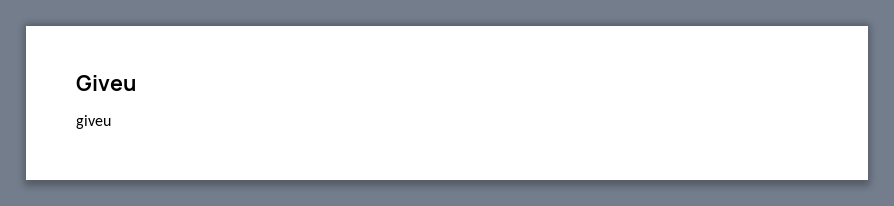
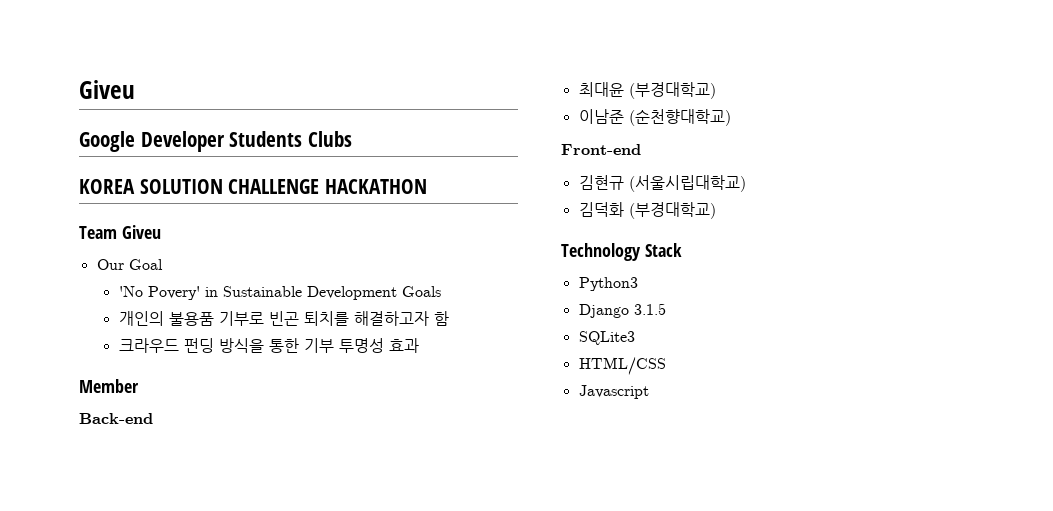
[76,75,136,91] [76,115,111,129] Giveu // giveu -> [79,80,135,99] [79,131,353,152] [79,179,428,194] [79,225,161,239] [96,259,163,270] [118,286,441,300] [118,311,449,326] [118,338,419,353] [79,379,139,393] [79,413,153,424] [578,82,716,99] [578,109,731,126] [561,144,641,155] [578,175,746,192] [578,202,716,219] [561,243,682,261] [578,277,638,291] [578,303,666,318] [578,331,635,345] [578,357,666,375] [578,385,649,399] Giveu // Google Developer Students Clubs // KOREA SOLUTION CHALLENGE HACKATHON // Team Giveu // Our Goal // 'No Povery' in Sustainable Development Goals // 개인의 불용품 기부로 빈곤 퇴치를 해결하고자 함 // 크라우드 펀딩 방식을 통한 기부 투명성 효과 // Member // Back-end // 최대윤 (부경대학교) // 이남준 (순천향대학교) // Front-end // 김현규 (서울시립대학교) // 김덕화 (부경대학교) // Technology Stack // Python3 // Django 3.1.5 // SQLite3 // HTML/CSS // Javascript

